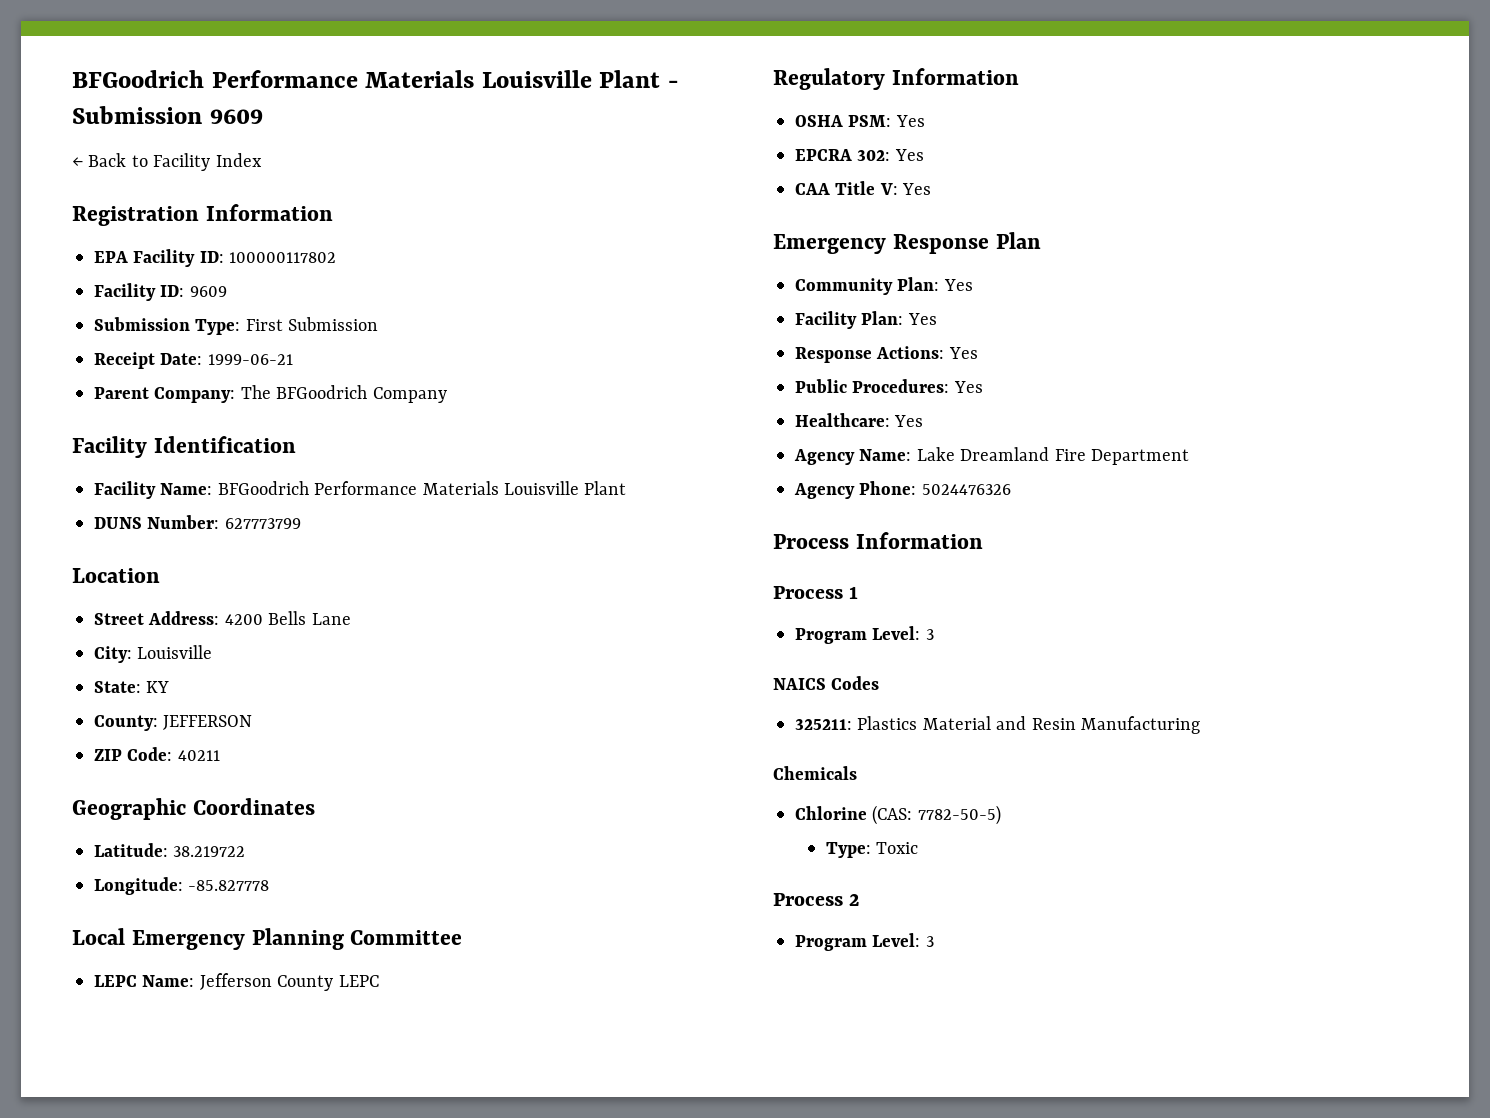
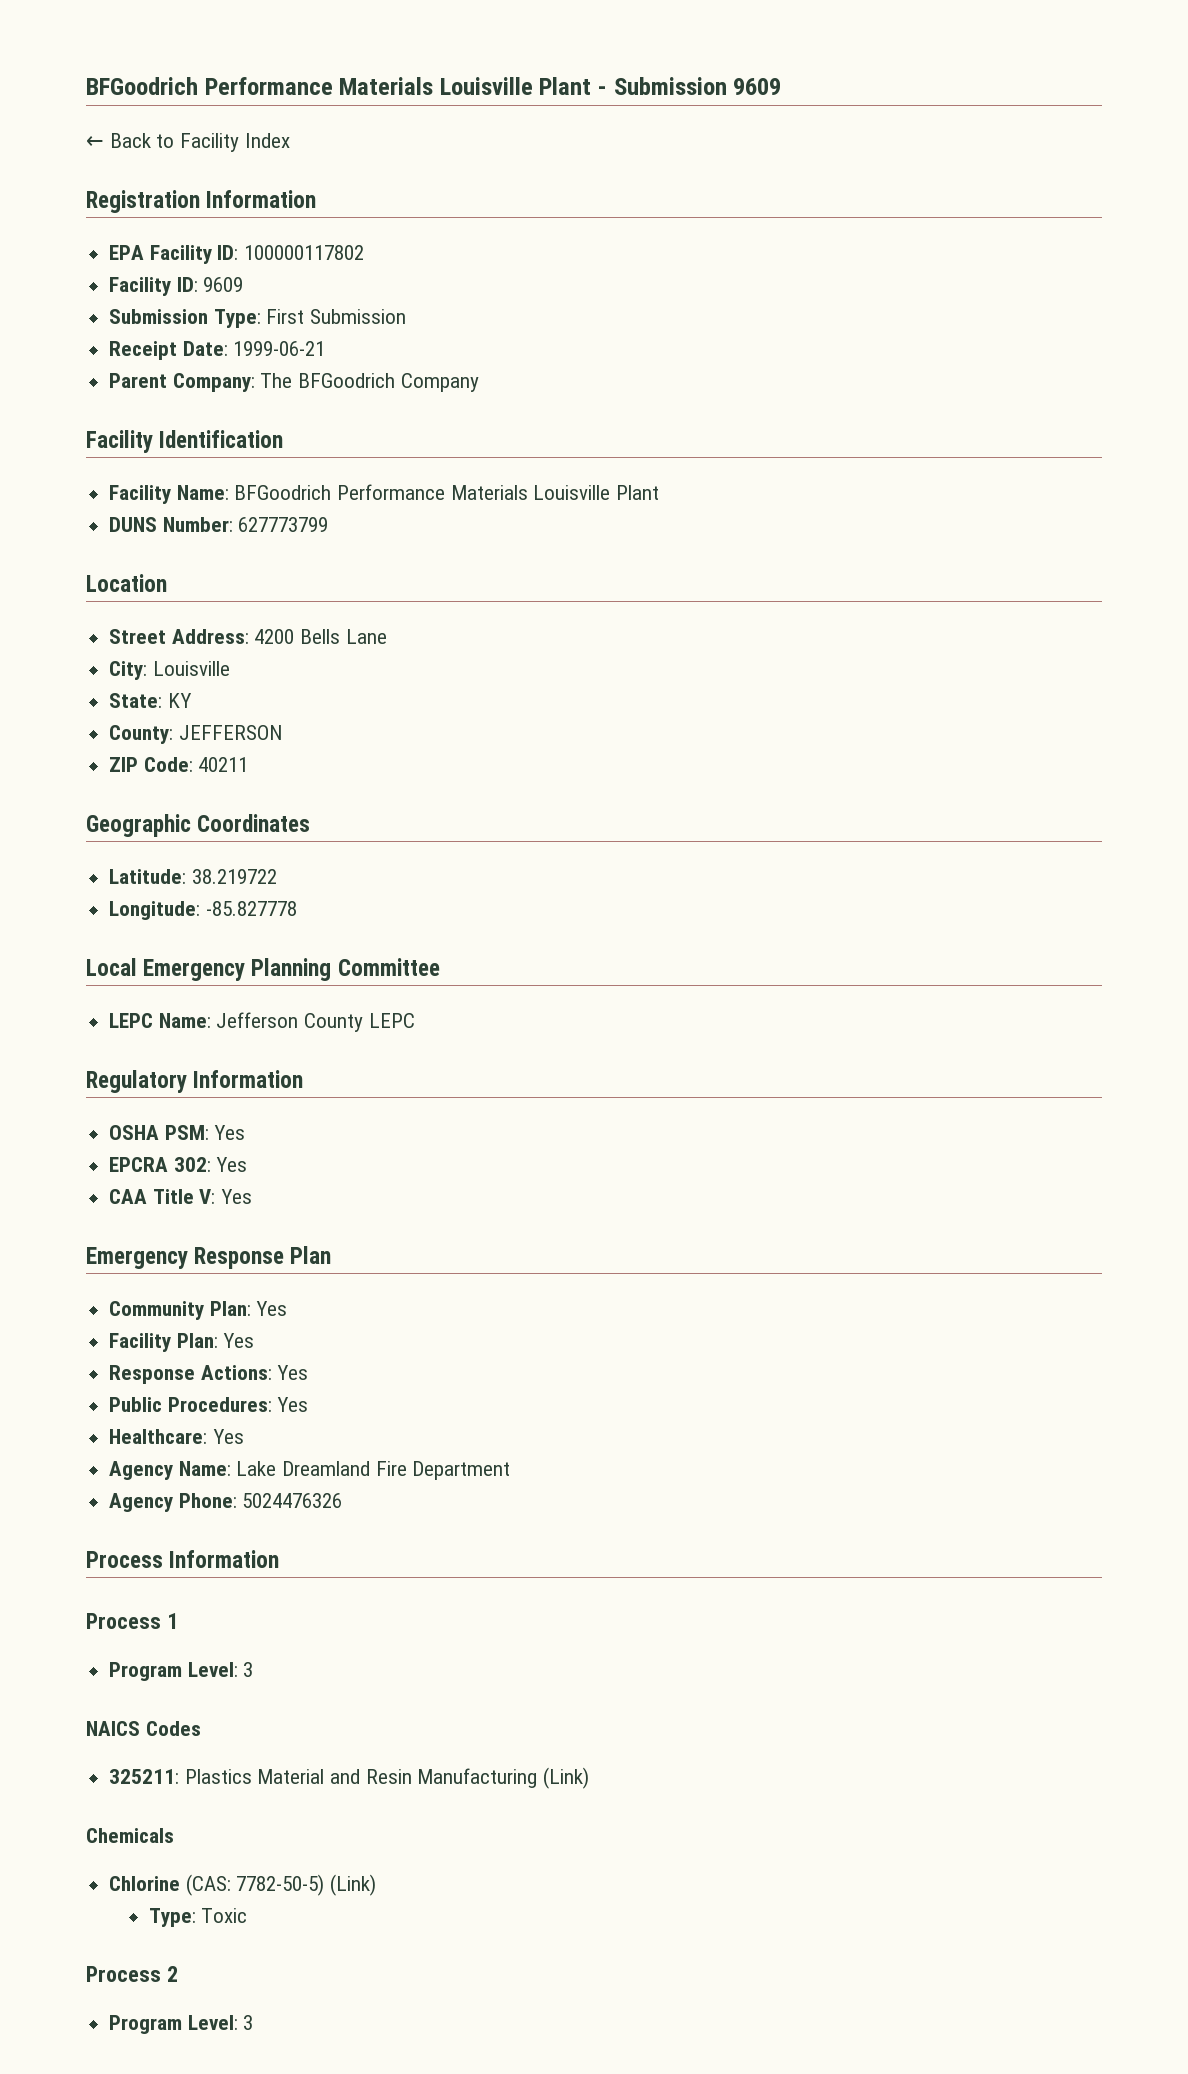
(1200, 725) none -> [543,1767,590,1789] (Link)
(1001, 815) none -> [330,1874,377,1896] (Link)

